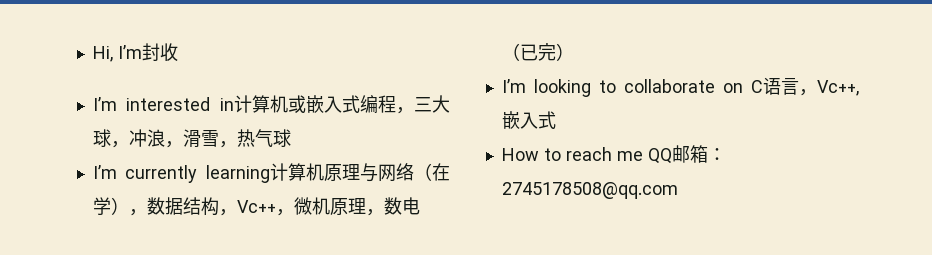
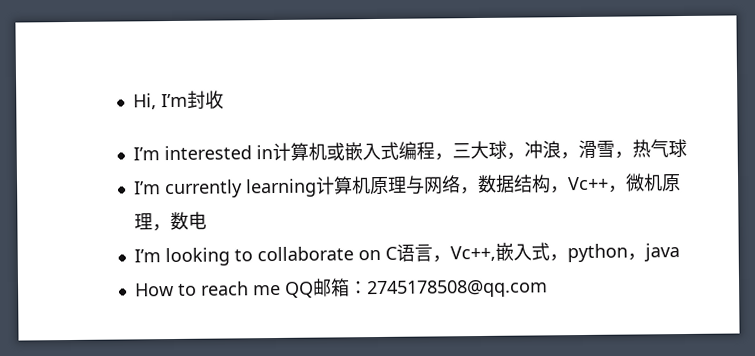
[414,163,450,181] [92,197,129,215] （在学） -> (461, 184) none
[501,43,574,61] （已完） -> (207, 220) none
(556, 120) none -> [548,243,680,263] ，python，java

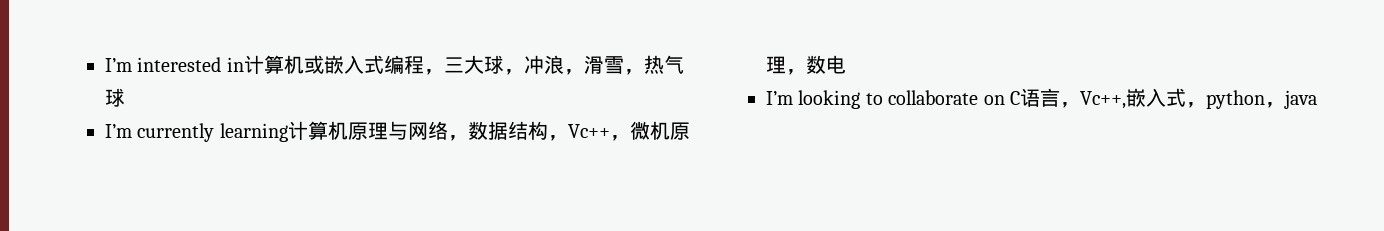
[132,90,224,110] Hi, I’m封收 // -> (105, 65) none
[134,278,548,299] // How to reach me QQ邮箱：2745178508@qq.com -> (1317, 99) none

